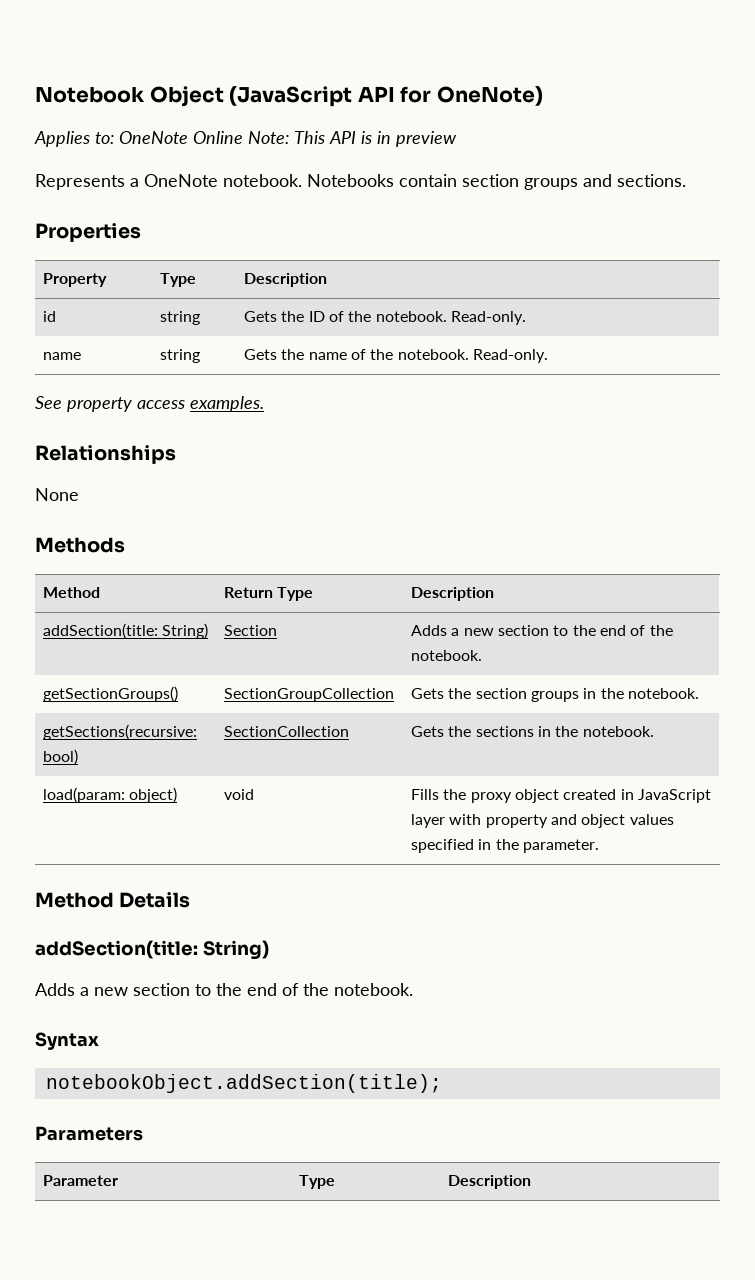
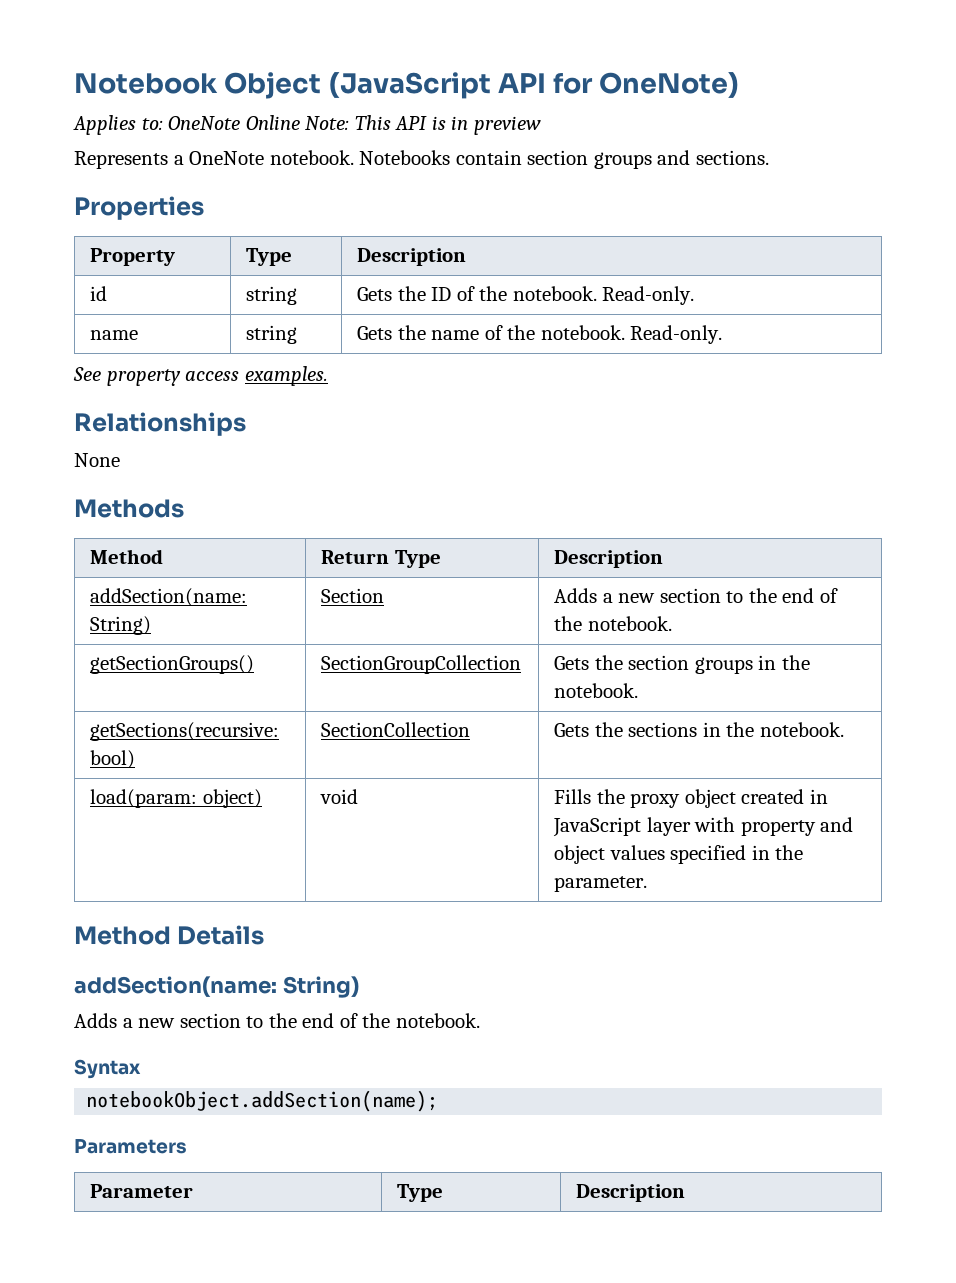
[43,623,159,639] addSection(title: -> [90,588,248,607] addSection(name:
[35,940,198,959] addSection(title: -> [74,976,277,997] addSection(name:
[45,1074,442,1093] notebookObject.addSection(title); -> [86,1090,439,1112] notebookObject.addSection(name);

